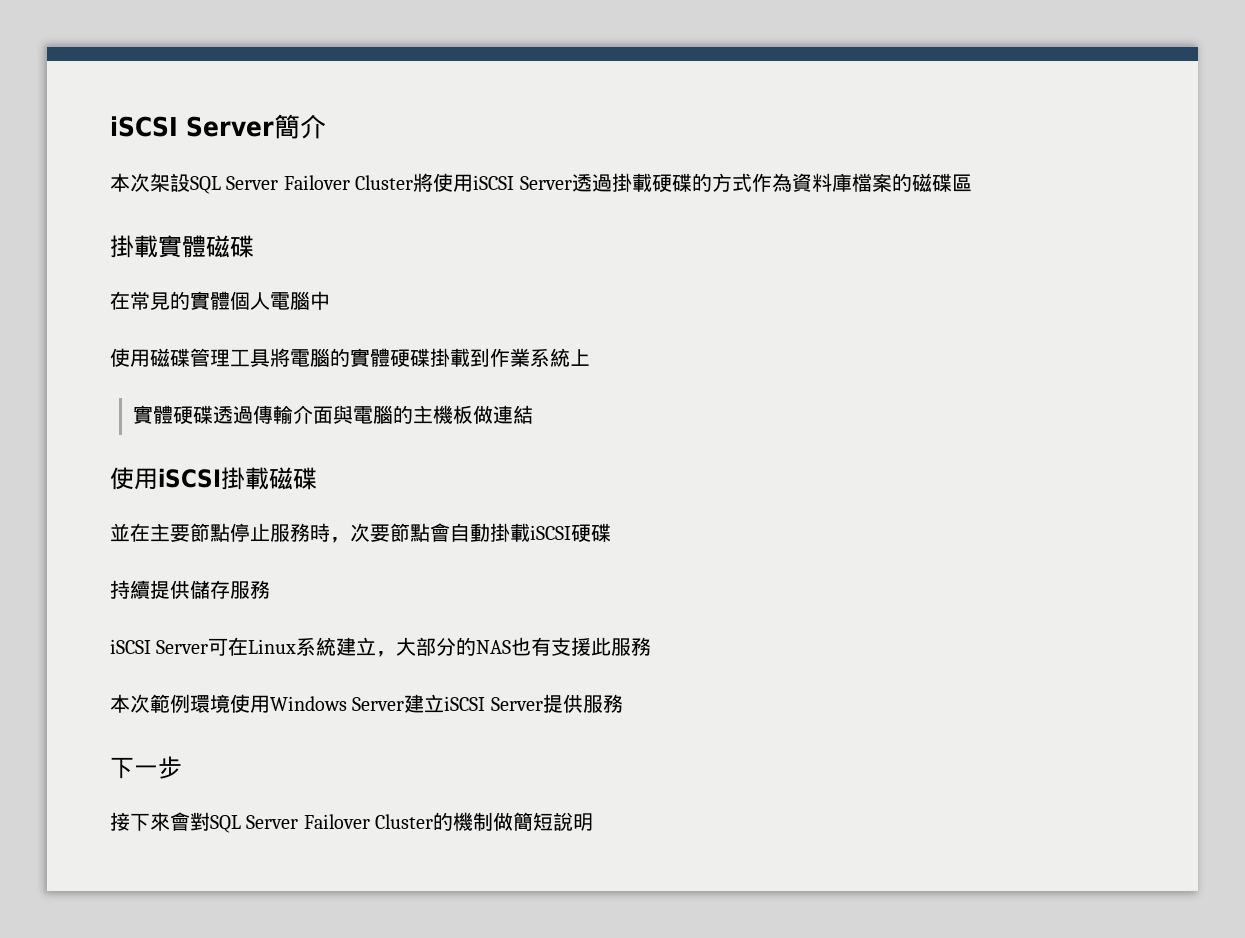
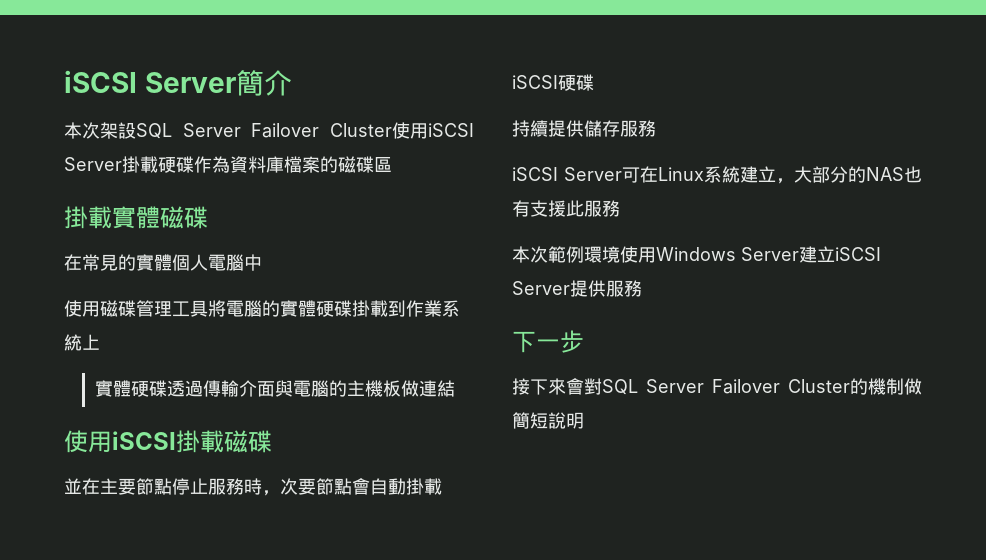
[413,173,434,192] 將 -> (392, 130) none
[571,174,612,192] 透過 -> (122, 164) none
[691,173,752,192] 的方式 -> (194, 164) none

